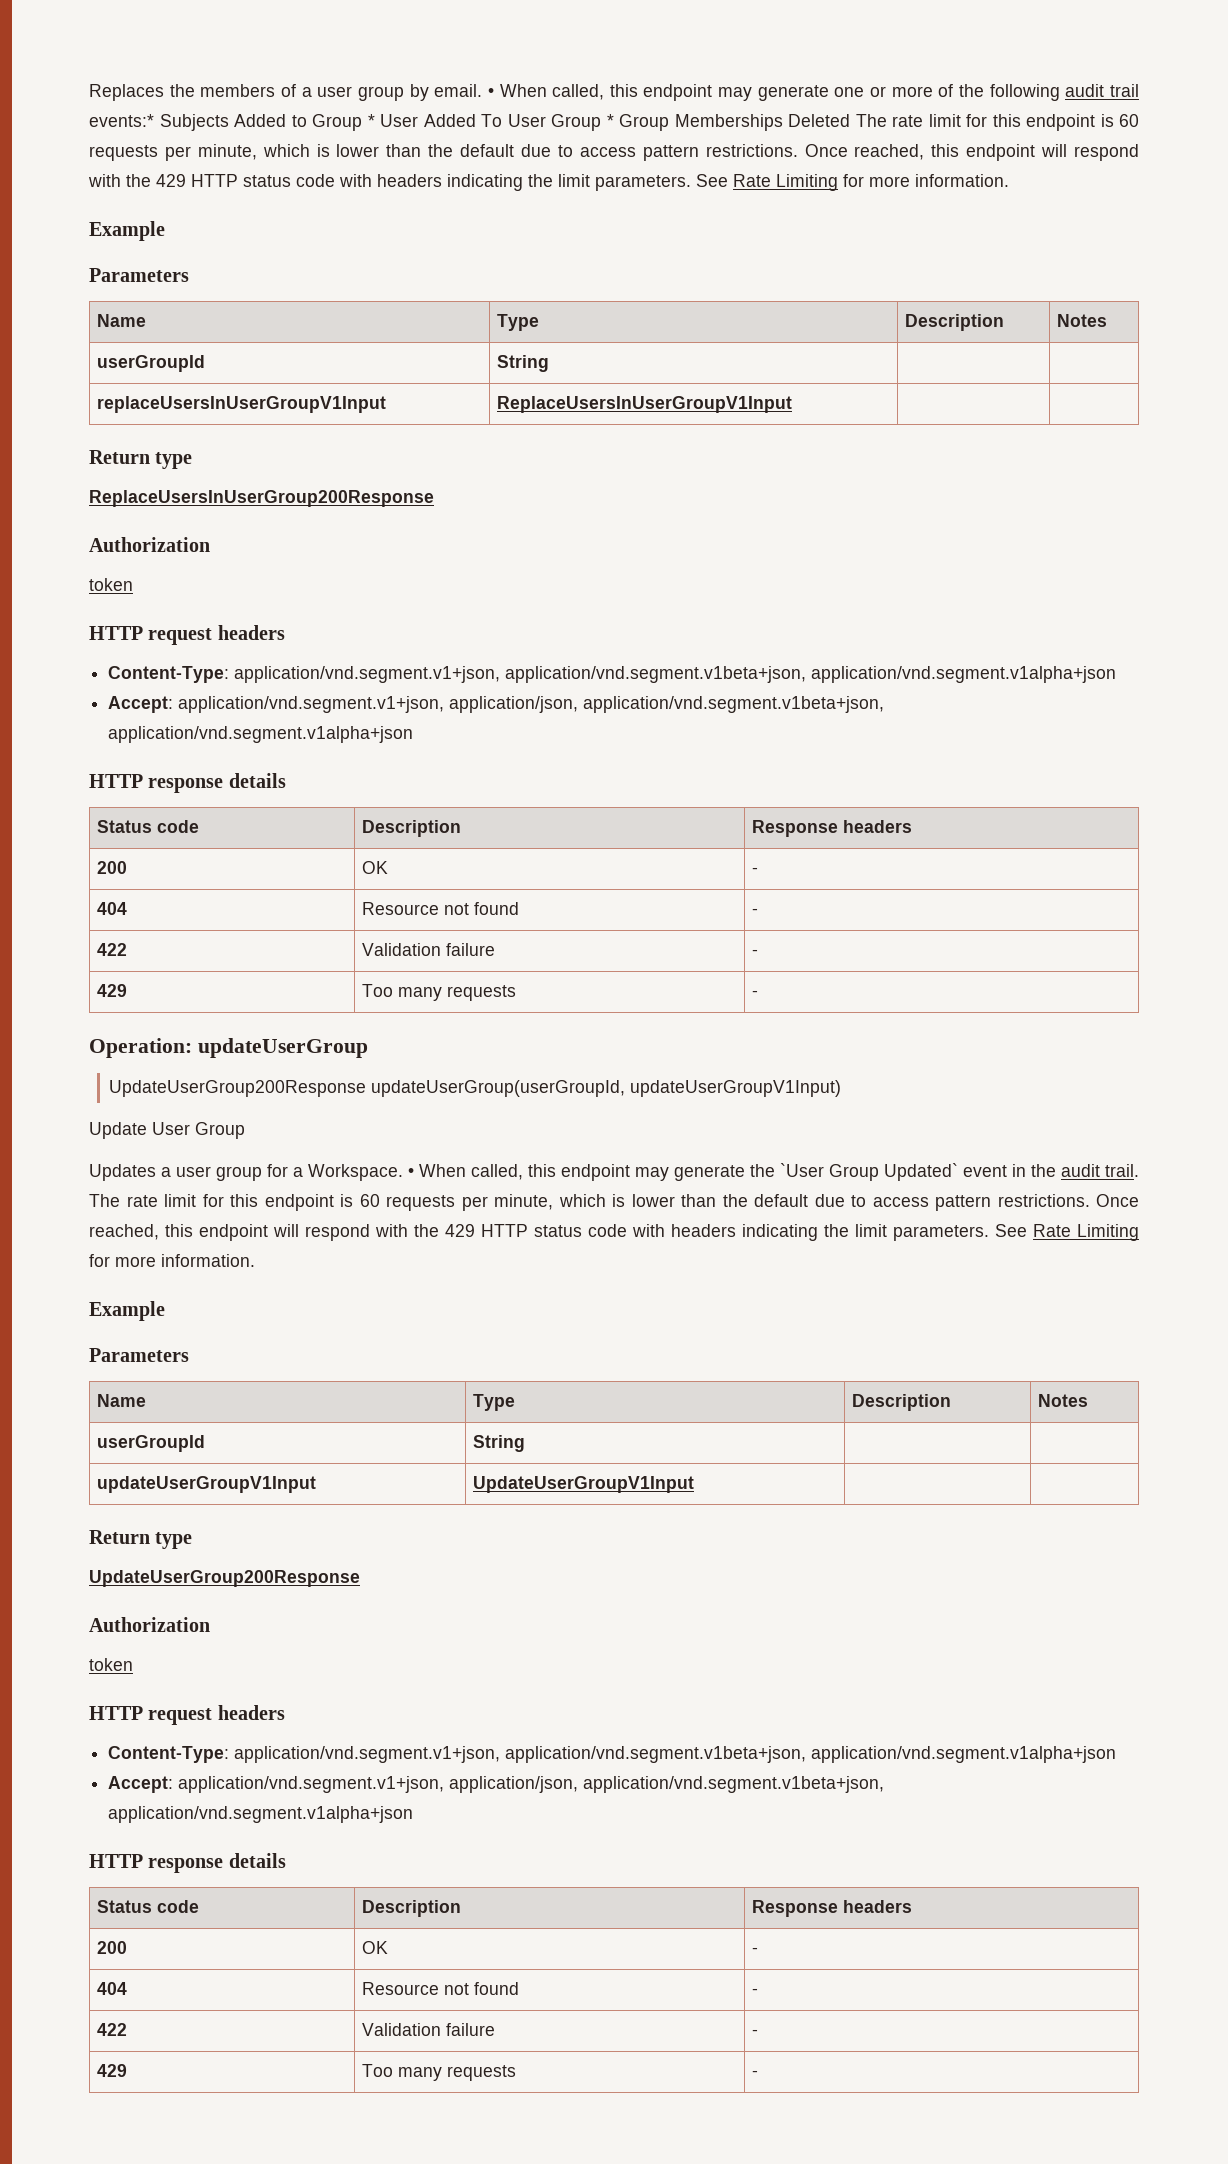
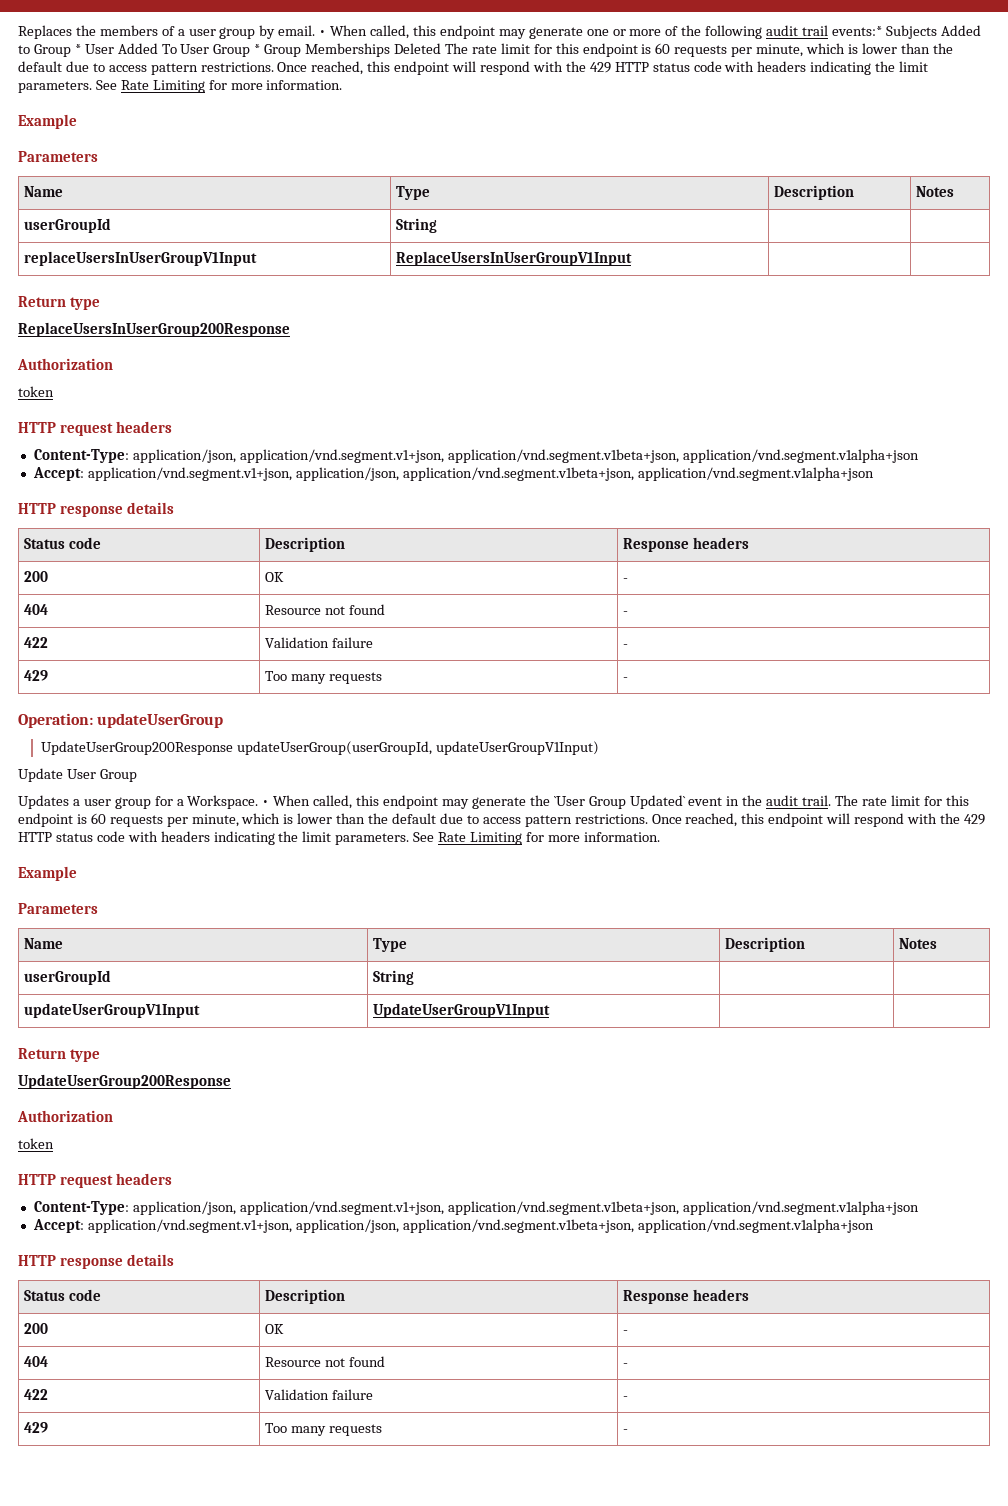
(230, 674) none -> [132,449,236,463] application/json,
(230, 1754) none -> [132,1201,236,1215] application/json,

